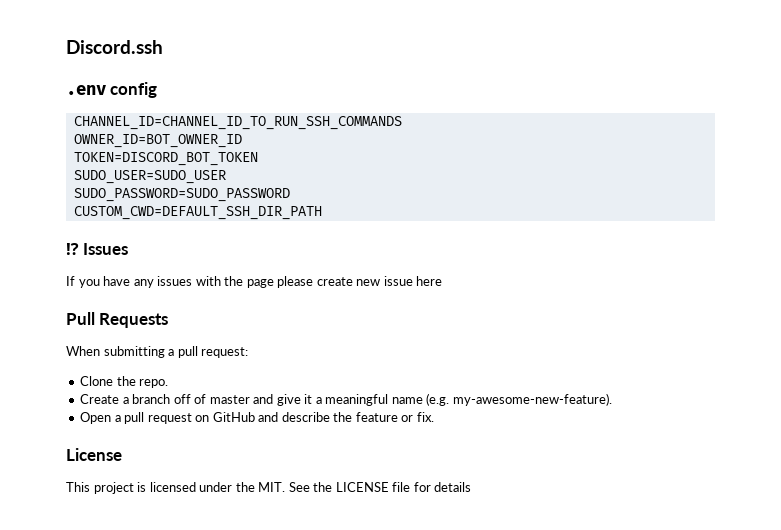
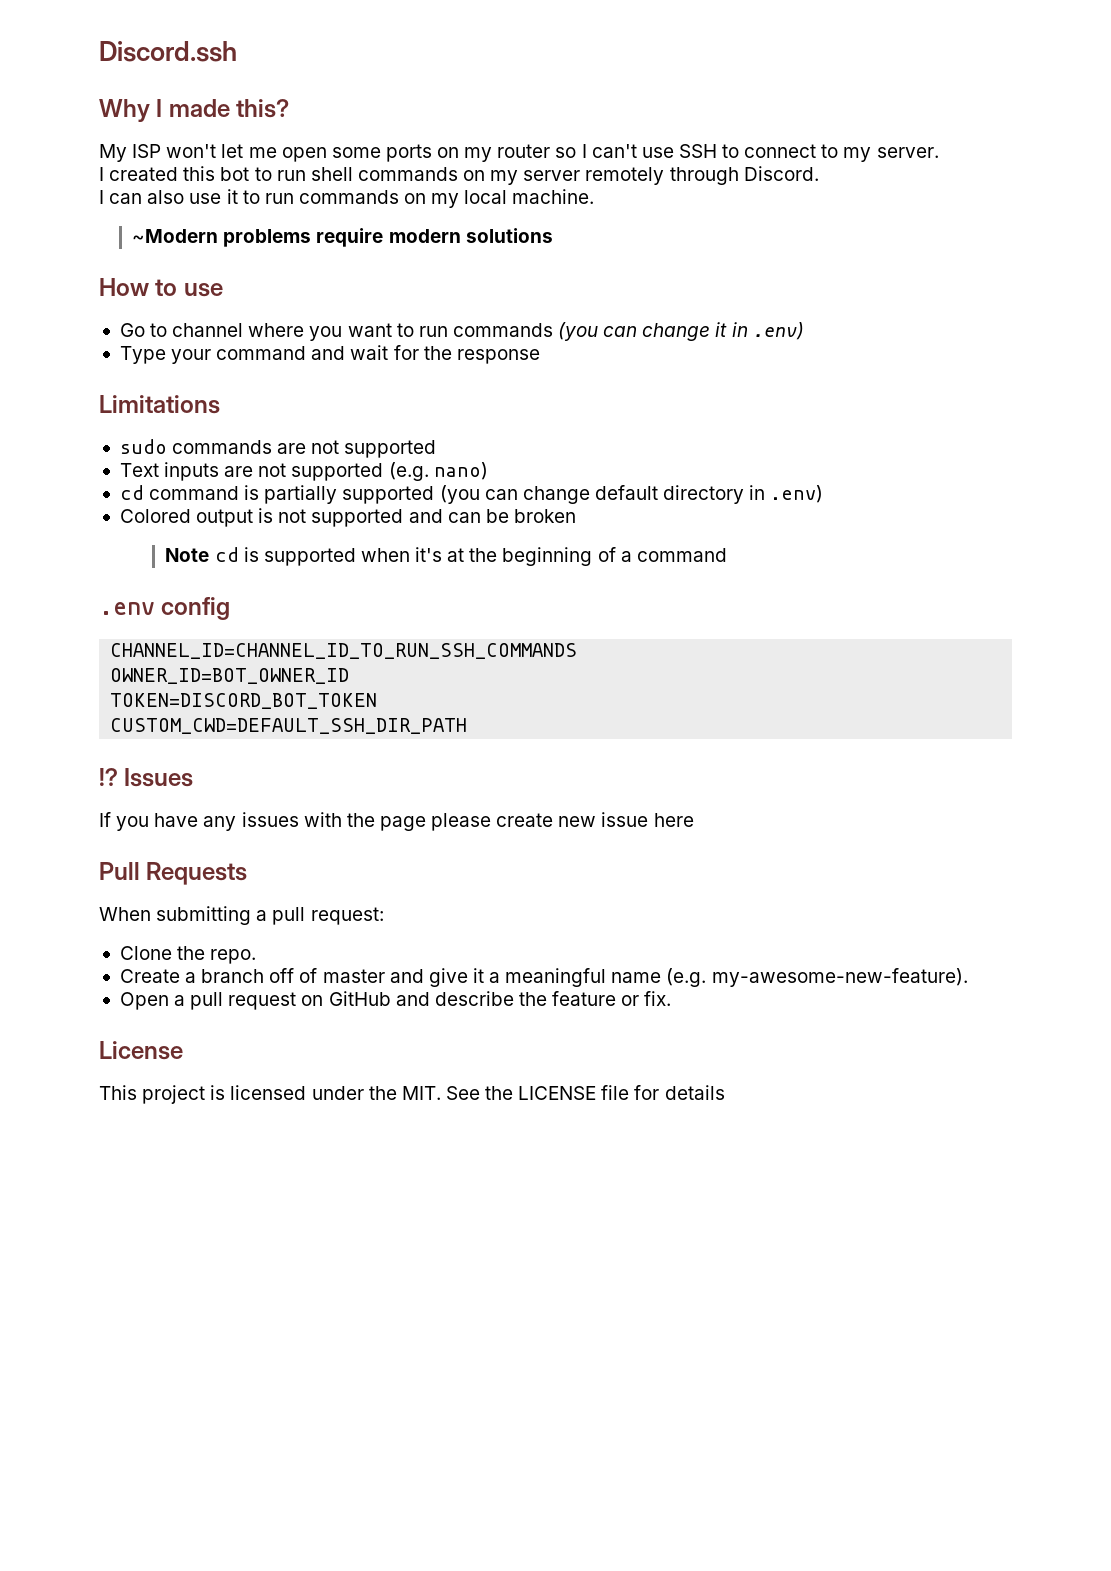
(163, 47) none -> [99,99,290,122] [99,144,939,162] [99,166,819,185] [99,189,595,208] [132,228,553,247] [99,278,223,297] [119,322,804,341] [119,345,540,364] [99,395,220,414] [119,439,437,458] [119,462,488,481] [119,485,824,504] [119,508,576,527] [165,547,727,566] // Why I made this? // My ISP won't let me open some ports on my router so I can't use SSH to connect to my server. // I created this bot to run shell commands on my server remotely through Discord. // I can also use it to run commands on my local machine. // ~Modern problems require modern solutions // How to use // Go to channel where you want to run commands (you can change it in .env) // Type your command and wait for the response // Limitations // sudo commands are not supported // Text inputs are not supported (e.g. nano) // cd command is partially supported (you can change default directory in .env) // Colored output is not supported and can be broken // Note cd is supported when it's at the beginning of a command
[73,170,226,184] [73,188,290,202] // SUDO_USER=SUDO_USER // SUDO_PASSWORD=SUDO_PASSWORD -> (378, 701) none

